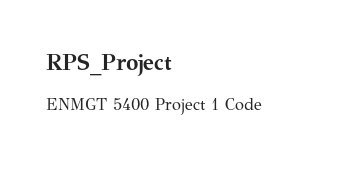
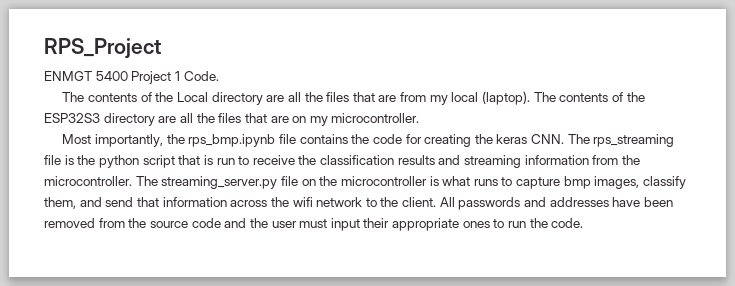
[225,98,262,111] Code -> [183,71,219,81] [62,91,645,105] [44,113,420,126] [62,134,675,147] [44,155,640,168] [44,176,687,189] [44,197,673,210] [44,218,584,231] Code. // The contents of the Local directory are all the files that are from my local (laptop). The contents of the ESP32S3 directory are all the files that are on my microcontroller. // Most importantly, the rps_bmp.ipynb file contains the code for creating the keras CNN. The rps_streaming file is the python script that is run to receive the classification results and streaming information from the microcontroller. The streaming_server.py file on the microcontroller is what runs to capture bmp images, classify them, and send that information across the wifi network to the client. All passwords and addresses have been removed from the source code and the user must input their appropriate ones to run the code.

